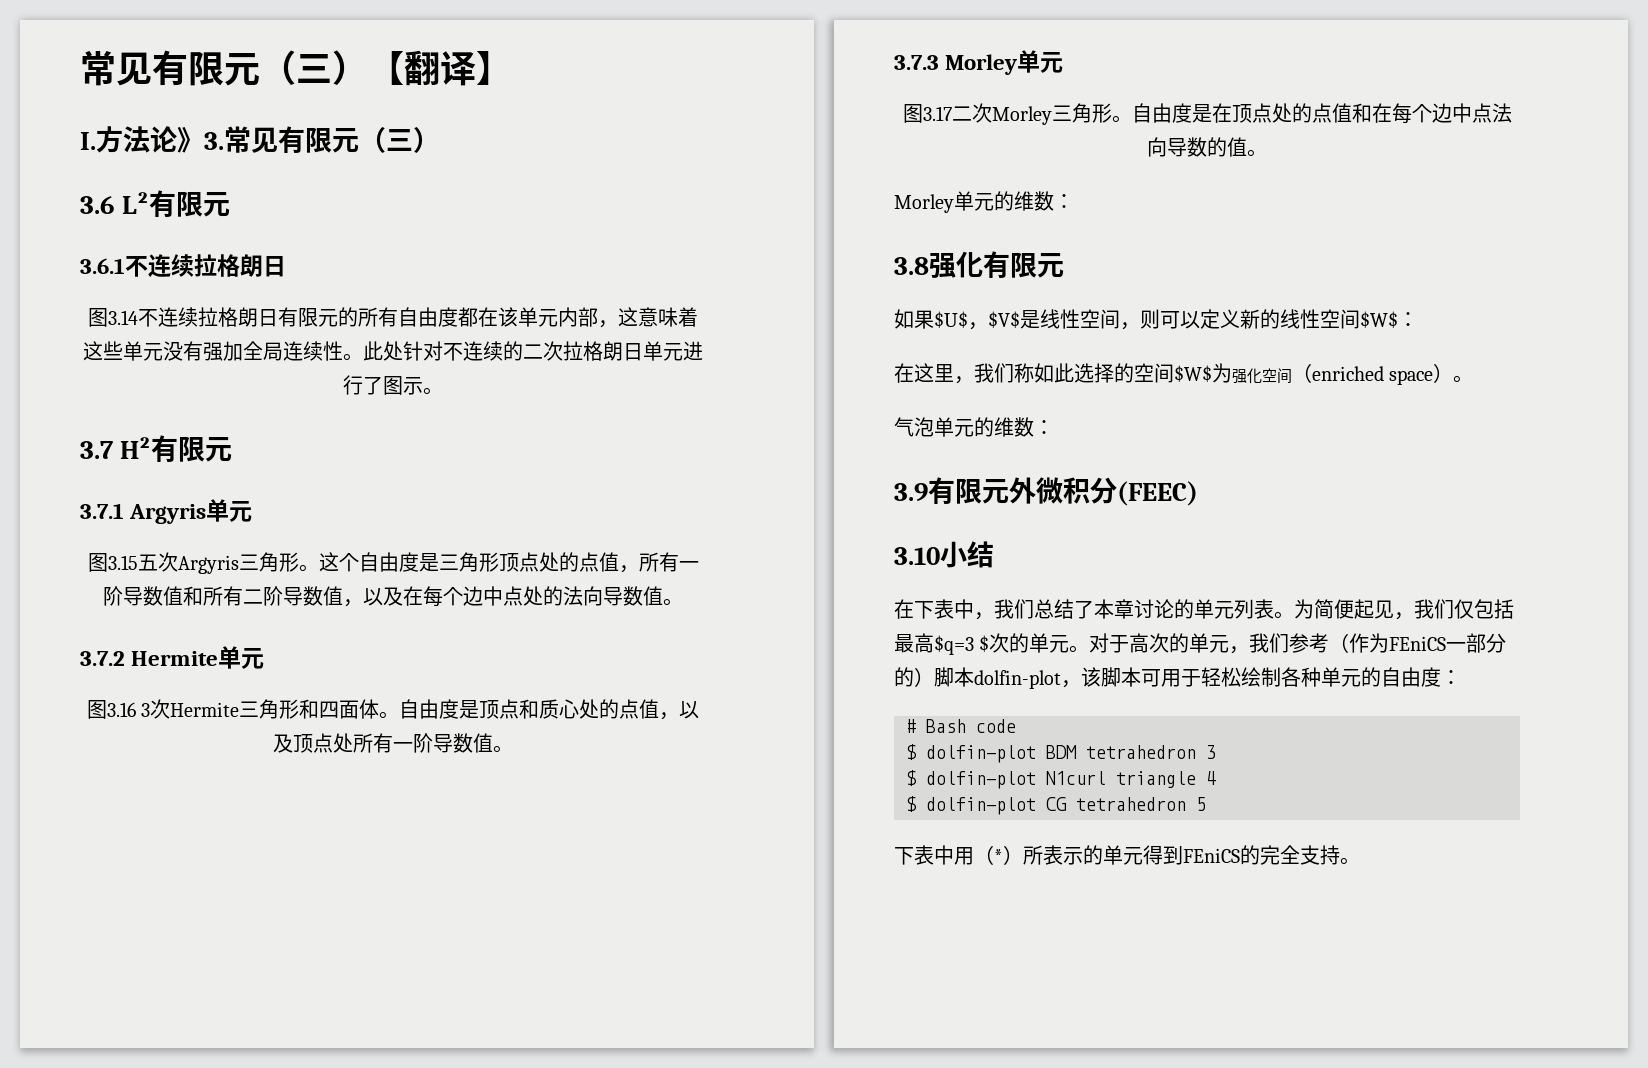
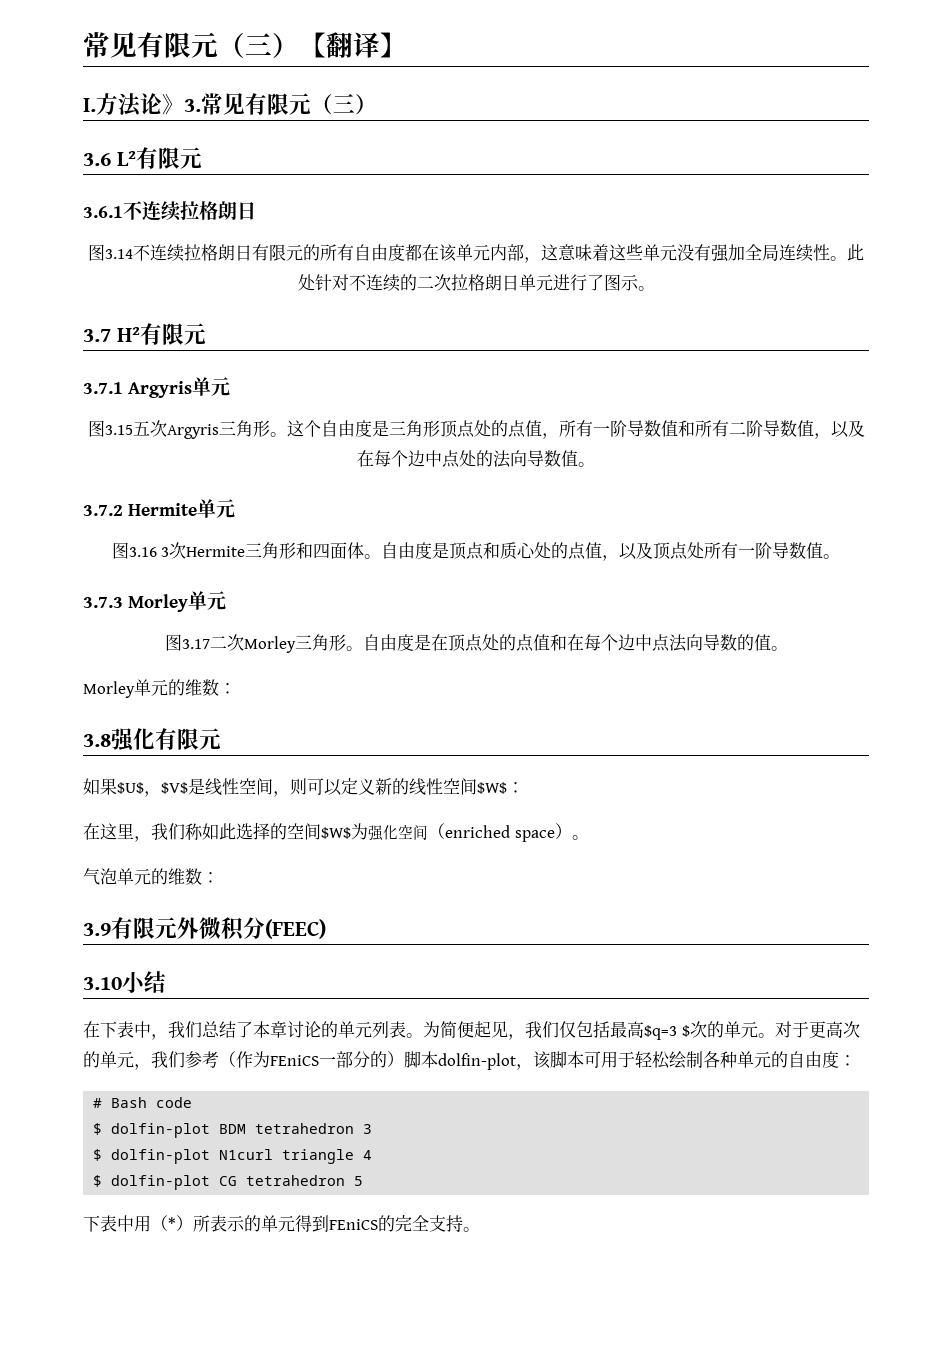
(1130, 644) none -> [808,1021,826,1038] 更

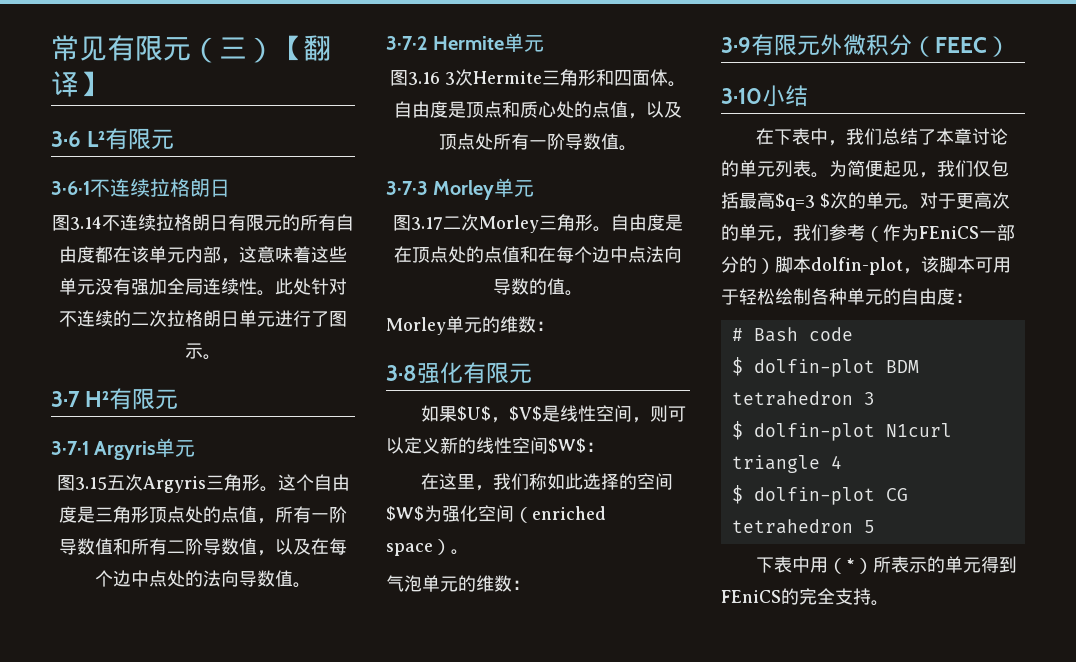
[83,93,377,117] [83,153,111,166] I.方法论》3.常见有限元（三） // 3.6 -> [51,131,81,147] 3·6
[83,206,123,218] 3.6.1 -> [51,181,90,195] 3·6·1
[83,329,111,342] 3.7 -> [51,391,80,407] 3·7
[83,382,123,394] 3.7.1 -> [51,441,89,455] 3·7·1
[83,505,123,516] 3.7.2 -> [386,36,428,50] 3·7·2
[83,597,123,608] 3.7.3 -> [386,181,428,195] 3·7·3
[83,734,111,747] 3.8 -> [386,365,417,381] 3·8
[83,923,111,936] 3.9 -> [721,37,751,53] 3·9
[265,919,326,939] [83,977,122,990] (FEEC) // 3.10 -> [912,36,1010,57] [721,88,762,104] （FEEC） // 3·10

